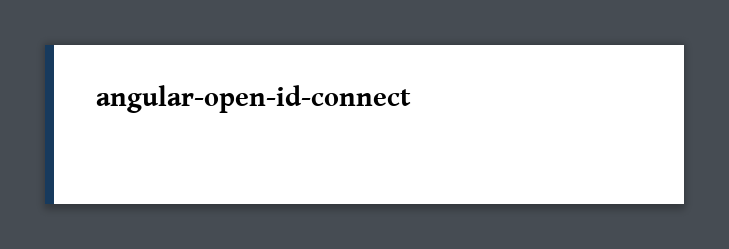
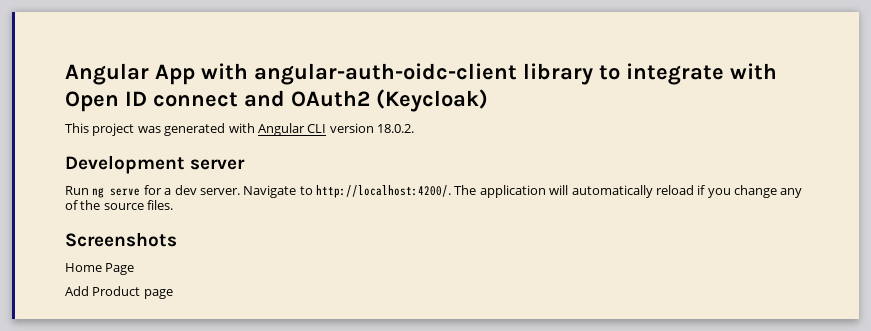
[96,85,411,113] angular-open-id-connect -> [65,63,777,85] [65,89,488,112] [65,123,414,136] [65,155,246,174] [65,185,803,198] [65,200,174,210] [65,232,177,247] [65,263,135,275] [65,286,173,299] Angular App with angular-auth-oidc-client library to integrate with Open ID connect and OAuth2 (Keycloak) // This project was generated with Angular CLI version 18.0.2. // Development server // Run ng serve for a dev server. Navigate to http://localhost:4200/. The application will automatically reload if you change any of the source files. // Screenshots // Home Page // Add Product page

